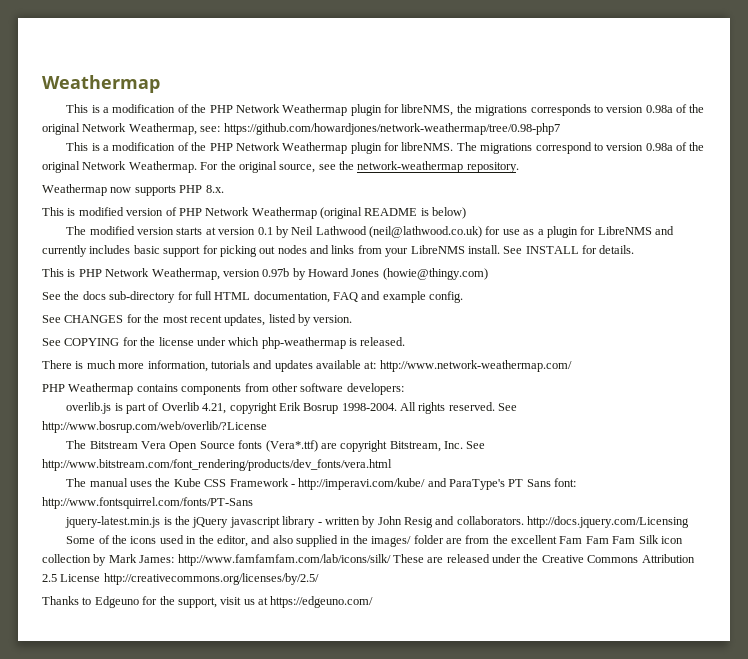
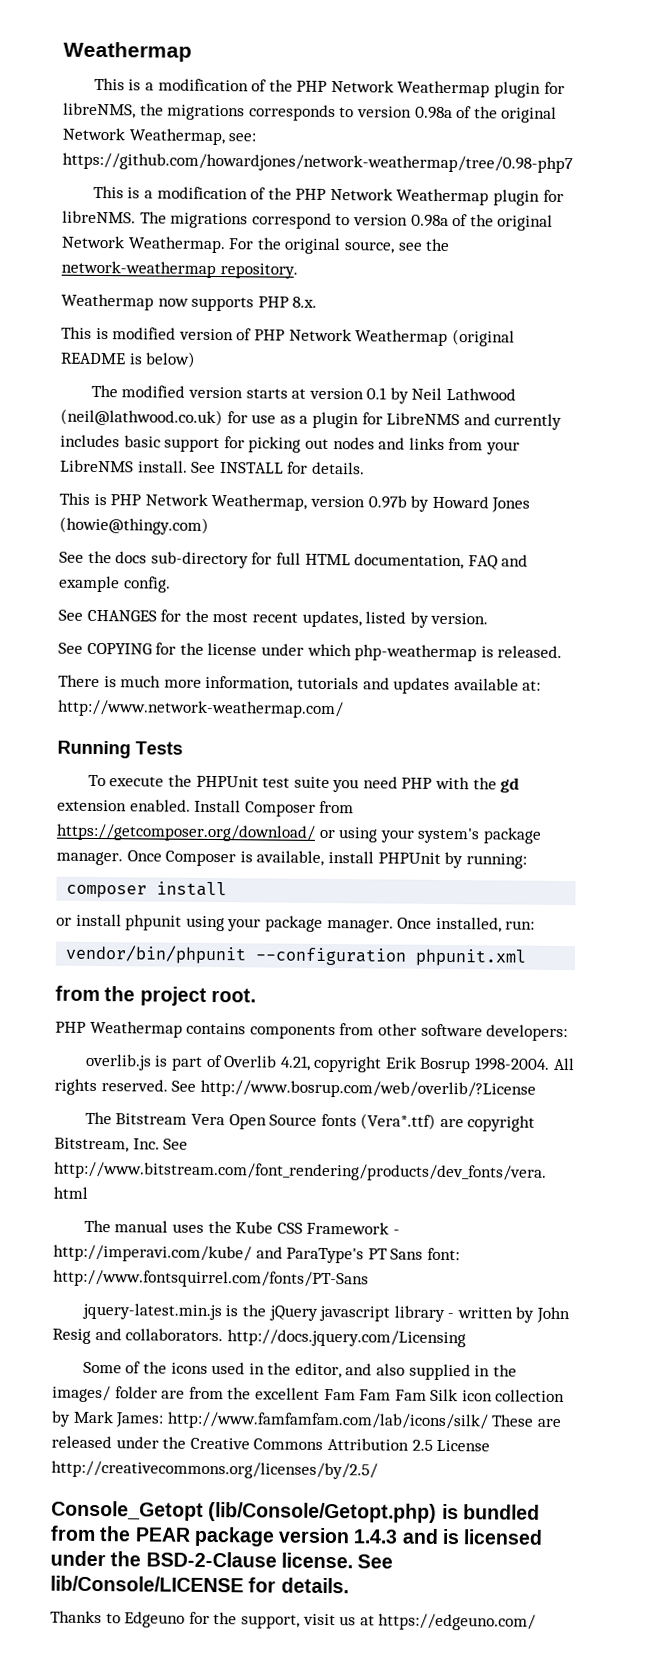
(572, 366) none -> [57,740,183,759] [87,774,521,793] [57,799,355,817] [56,823,542,844] [56,850,527,869] [66,881,228,899] [56,913,536,933] [65,944,527,967] [55,985,256,1006] // Running Tests // To execute the PHPUnit test suite you need PHP with the gd extension enabled. Install Composer from https://getcomposer.org/download/ or using your system's package manager. Once Composer is available, install PHPUnit by running: // composer install // or install phpunit using your package manager. Once installed, run: // vendor/bin/phpunit --configuration phpunit.xml // from the project root.
(319, 579) none -> [51,1500,540,1523] [50,1525,544,1547] [50,1550,394,1569] [50,1575,349,1594] // Console_Getopt (lib/Console/Getopt.php) is bundled from the PEAR package version 1.4.3 and is licensed under the BSD-2-Clause license. See lib/Console/LICENSE for details.

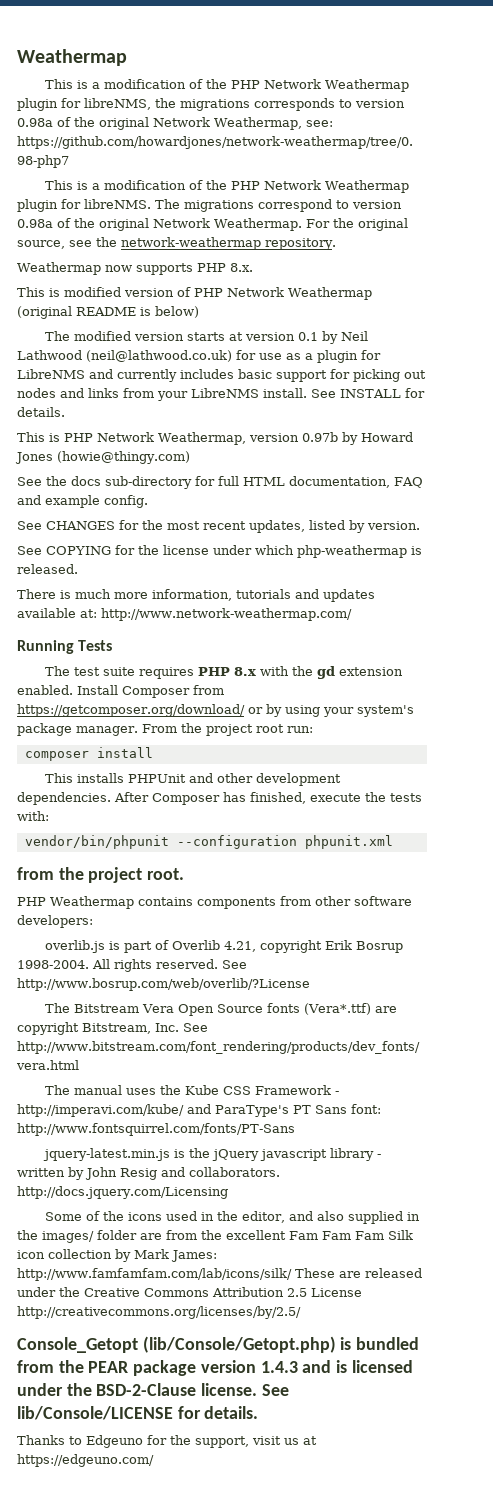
[87,774,433,793] To execute the PHPUnit test suite you need PHP -> [44,666,256,679] The test suite requires PHP 8.x
(336, 834) none -> [265,704,282,717] by
[126,850,527,869] [66,881,228,899] [56,913,536,933] Once Composer is available, install PHPUnit by running: // composer install // or install phpunit using your package manager. Once installed, run: -> [141,723,313,736] [24,747,153,761] [44,773,341,786] [17,792,422,805] [17,811,49,821] From the project root run: // composer install // This installs PHPUnit and other development dependencies. After Composer has finished, execute the tests with:

